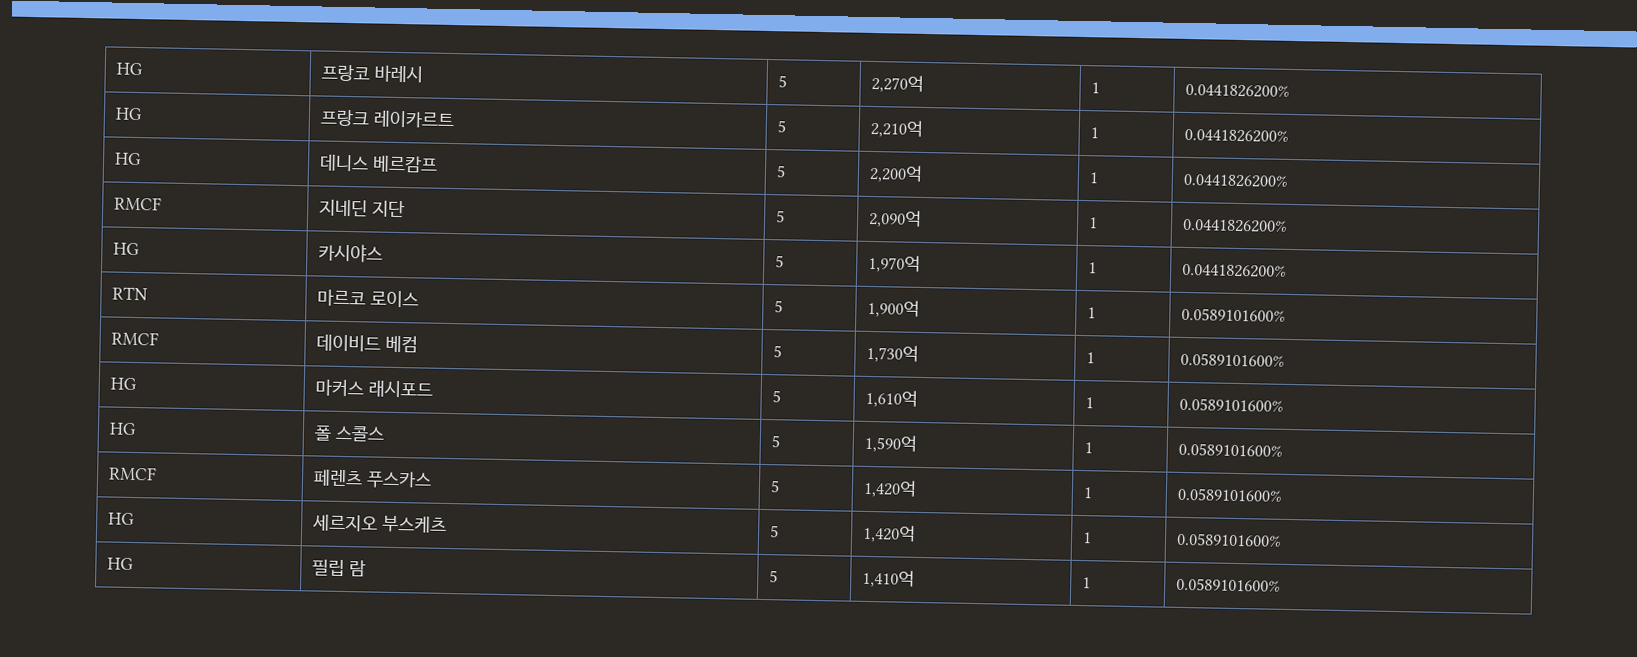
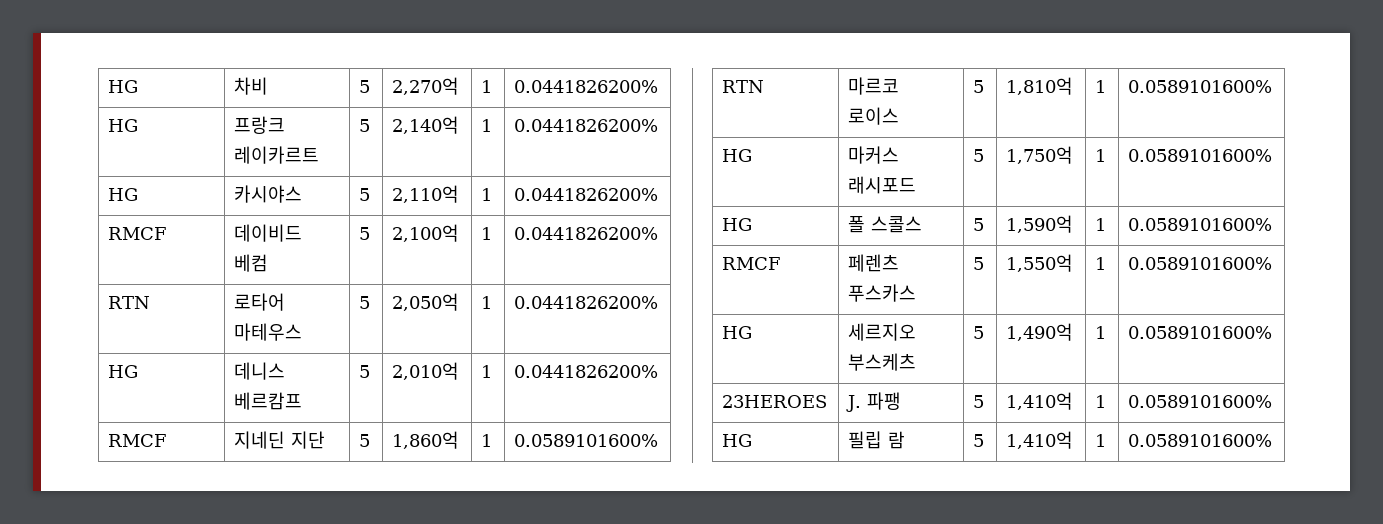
[115,62,142,76] [320,64,423,83] HG | 프랑코 바레시 -> [108,80,139,93] [234,77,269,95] HG | 차비
[869,119,923,138] 2,210억 -> [392,116,460,134] [481,119,493,132] [514,119,659,132] [108,188,139,201] [234,185,303,203] [359,188,371,201] [392,185,460,203] [481,188,493,201] [514,188,659,201] [108,227,167,240] [234,224,303,242] [234,254,269,272] [359,227,371,240] [392,224,460,242] [481,227,493,240] [514,227,659,240] [108,296,151,309] [234,293,286,311] [234,323,303,341] [359,296,371,309] [392,293,460,311] 2,140억 | 1 | 0.0441826200% // HG | 카시야스 | 5 | 2,110억 | 1 | 0.0441826200% // RMCF | 데이비드 베컴 | 5 | 2,100억 | 1 | 0.0441826200% // RTN | 로타어 마테우스 | 5 | 2,050억
[868,164,923,183] 2,200억 -> [392,362,460,380] 2,010억
[867,209,922,228] [1087,217,1098,229] [1181,218,1287,233] [112,242,139,256] [317,243,383,263] [774,255,784,268] [867,254,921,273] [1087,262,1097,274] [1181,263,1286,278] [111,286,148,301] [316,289,419,308] [773,300,783,313] [866,299,920,318] [1086,307,1096,319] [1180,307,1285,322] [110,331,159,346] [315,334,418,353] [772,345,782,358] [865,344,919,363] 2,090억 | 1 | 0.0441826200% // HG | 카시야스 | 5 | 1,970억 | 1 | 0.0441826200% // RTN | 마르코 로이스 | 5 | 1,900억 | 1 | 0.0589101600% // RMCF | 데이비드 베컴 | 5 | 1,730억 -> [392,431,460,449] [481,434,493,447] [514,434,659,447] [722,80,765,93] [848,77,900,95] [848,107,900,125] [973,80,985,93] [1006,77,1074,95] 1,860억 | 1 | 0.0589101600% // RTN | 마르코 로이스 | 5 | 1,810억
[864,389,918,408] 1,610억 -> [1006,146,1074,164] 1,750억
[862,479,917,498] 1,420억 -> [1006,254,1074,272] 1,550억
[861,524,916,543] 1,420억 -> [1006,323,1074,341] [1095,326,1107,339] [1128,326,1273,339] [722,395,828,408] [846,392,902,412] [973,395,985,408] [1006,392,1074,410] 1,490억 | 1 | 0.0589101600% // 23HEROES | J. 파팽 | 5 | 1,410억

